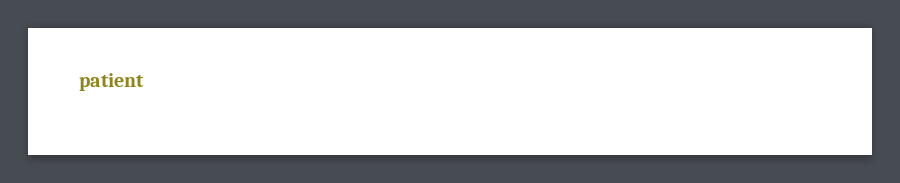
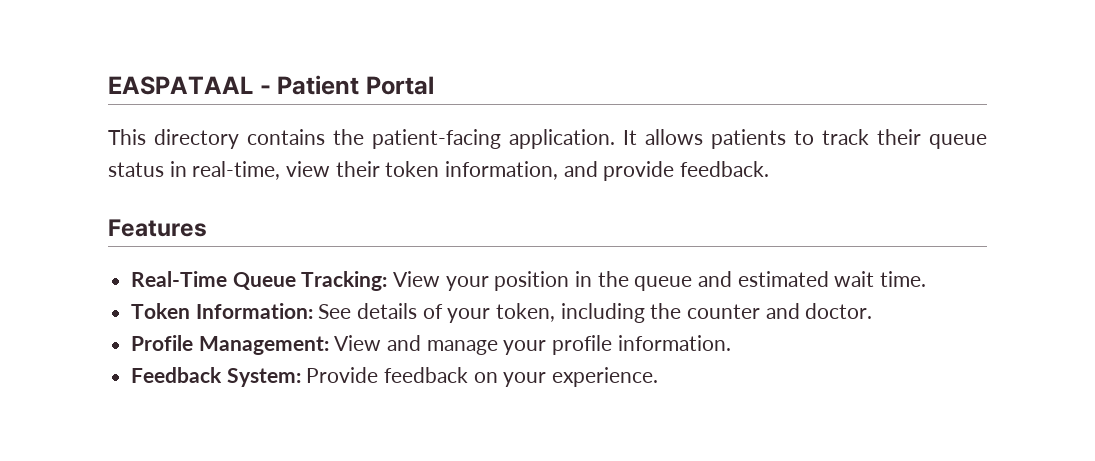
[79,73,144,91] patient -> [108,75,434,95] [108,129,987,149] [108,161,770,181] [108,219,207,237] [131,271,927,291] [131,303,873,323] [131,335,731,355] [131,367,659,387] EASPATAAL - Patient Portal // This directory contains the patient-facing application. It allows patients to track their queue status in real-time, view their token information, and provide feedback. // Features // Real-Time Queue Tracking: View your position in the queue and estimated wait time. // Token Information: See details of your token, including the counter and doctor. // Profile Management: View and manage your profile information. // Feedback System: Provide feedback on your experience.

